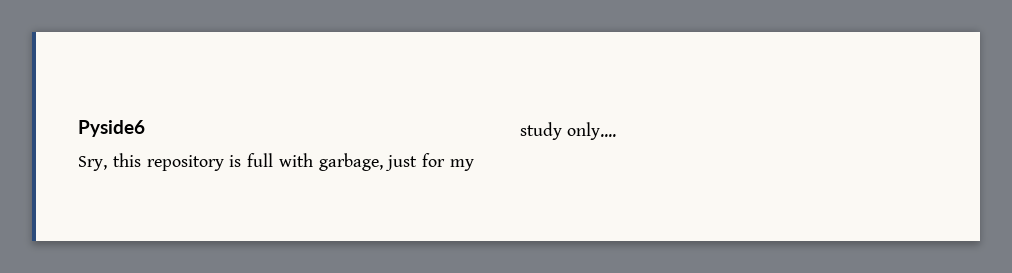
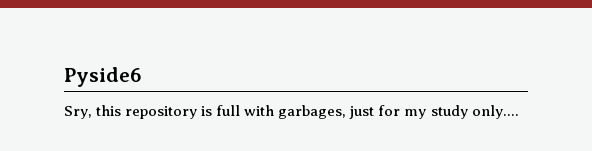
[318,153,383,171] garbage, -> [278,105,347,119] garbages,

